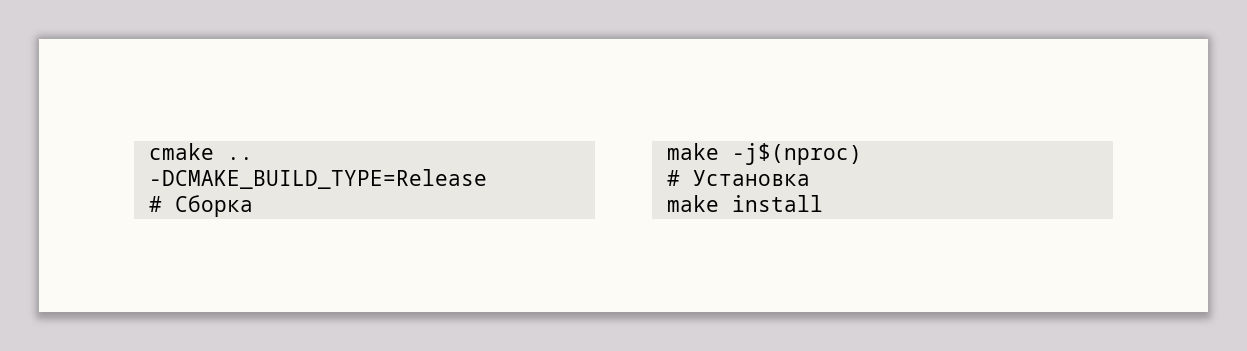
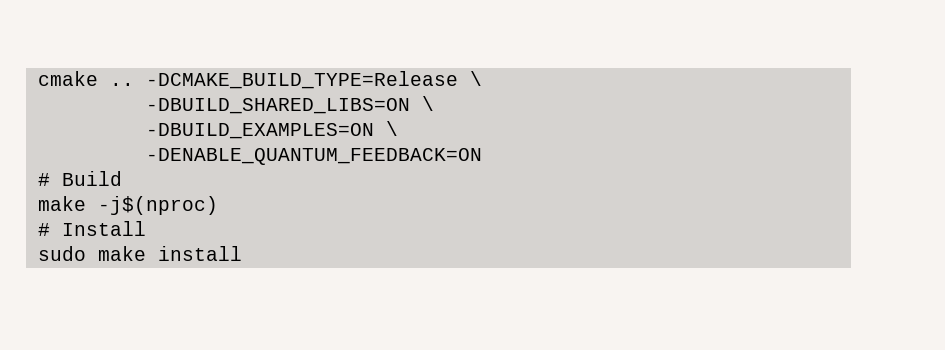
[148,195,253,217] // # Сборка -> [470,71,482,86] [146,96,434,114] [146,121,398,139] [146,148,482,165] [38,171,122,186] \ // -DBUILD_SHARED_LIBS=ON \ // -DBUILD_EXAMPLES=ON \ // -DENABLE_QUANTUM_FEEDBACK=ON // # Build
[692,170,810,186] Установка // -> [62,221,146,236] [38,246,86,261] Install // sudo

